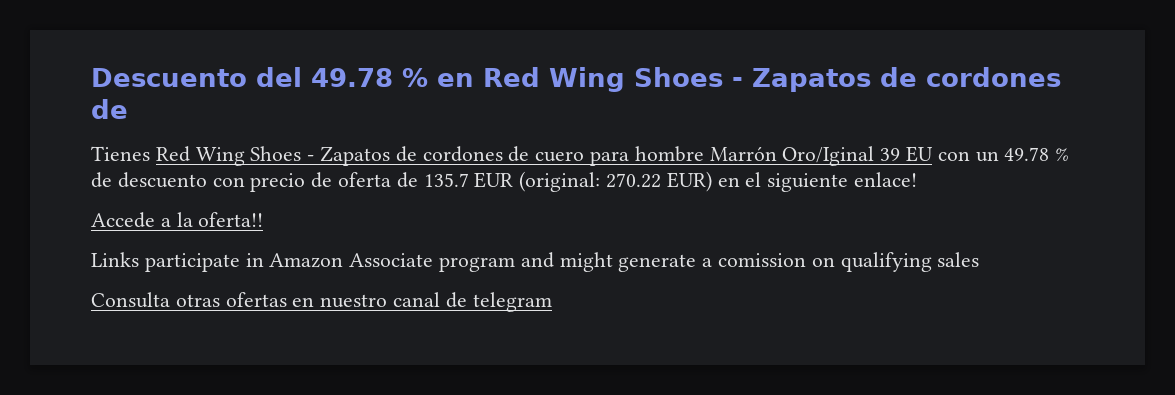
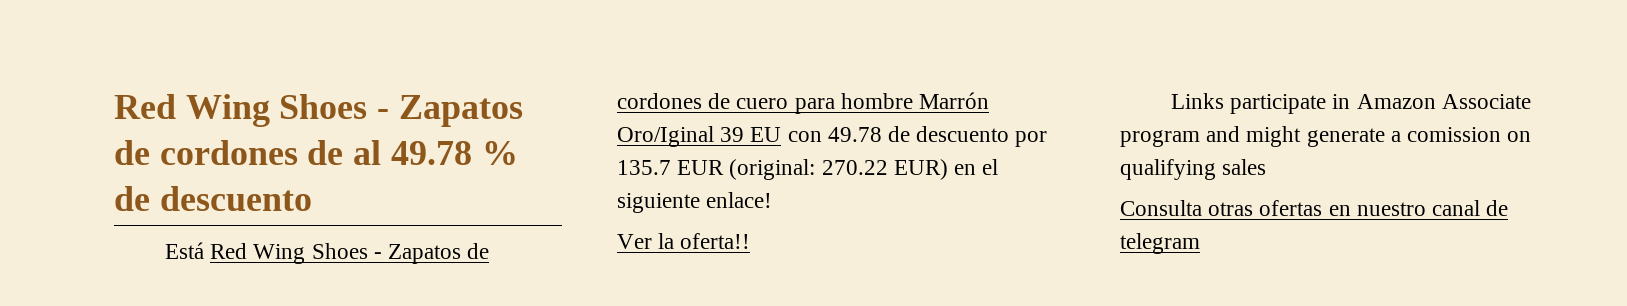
[91,67,1061,92] [91,99,128,119] [91,146,150,161] Descuento del 49.78 % en Red Wing Shoes - Zapatos de cordones de // Tienes -> [114,94,523,127] [114,140,518,165] [114,186,312,211] [164,242,204,259] Red Wing Shoes - Zapatos de cordones de al 49.78 % de descuento // Está
[975,147,1070,162] [91,172,418,192] un 49.78 % de descuento con precio de oferta de -> [827,126,1048,147] 49.78 de descuento por
[91,212,171,228] Accede a -> [617,234,652,249] Ver

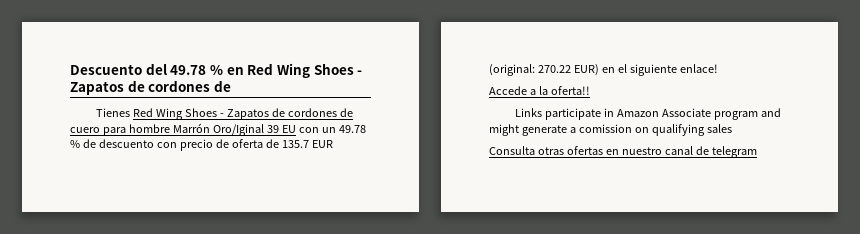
[114,94,523,127] [114,140,518,165] [114,186,312,211] [164,242,204,259] Red Wing Shoes - Zapatos de cordones de al 49.78 % de descuento // Está -> [70,63,363,78] [70,80,231,95] [96,108,131,117] Descuento del 49.78 % en Red Wing Shoes - Zapatos de cordones de // Tienes
[827,126,1048,147] 49.78 de descuento por -> [321,125,366,133] [70,139,279,151] un 49.78 % de descuento con precio de oferta de
[617,234,652,249] Ver -> [489,86,536,95] Accede a

